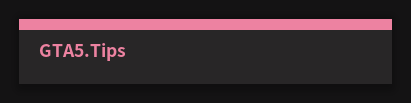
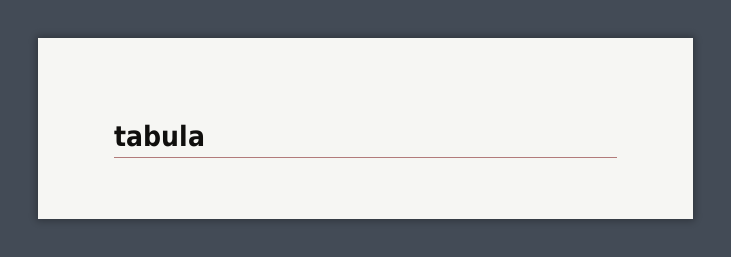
[39,43,126,61] GTA5.Tips -> [114,124,205,147] tabula

